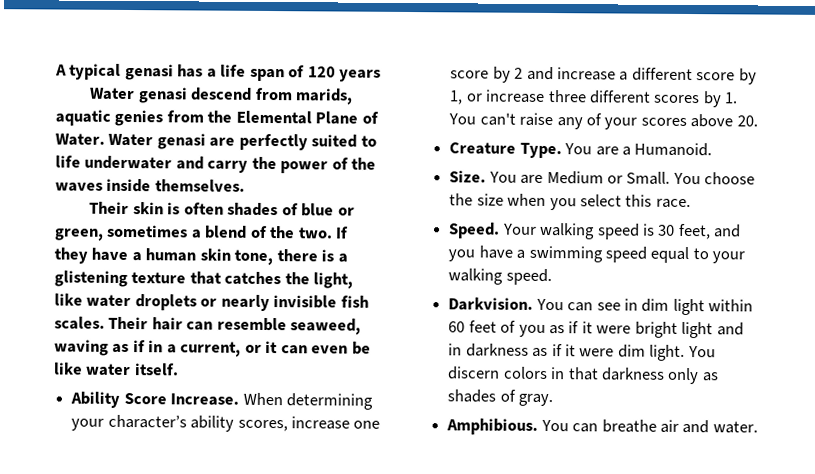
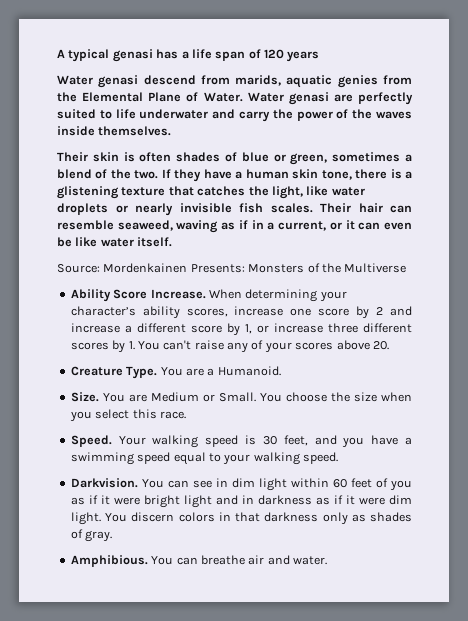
(179, 369) none -> [57,263,407,273] // Source: Mordenkainen Presents: Monsters of the Multiverse

